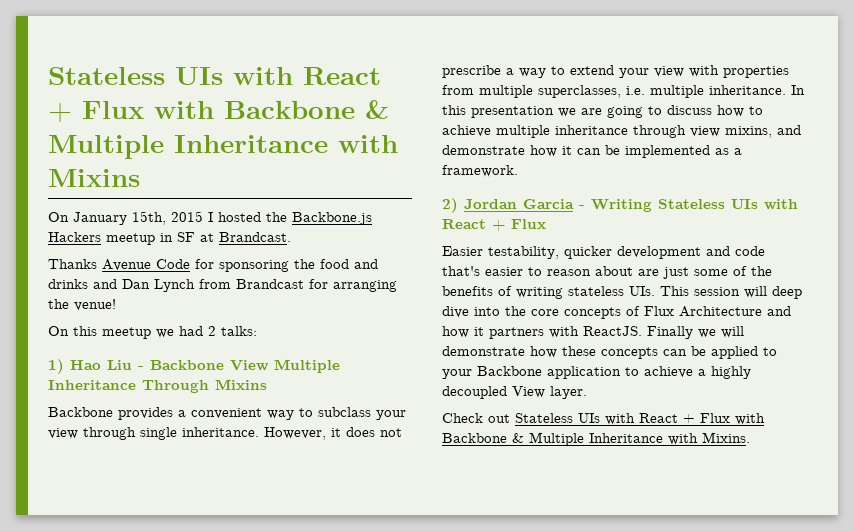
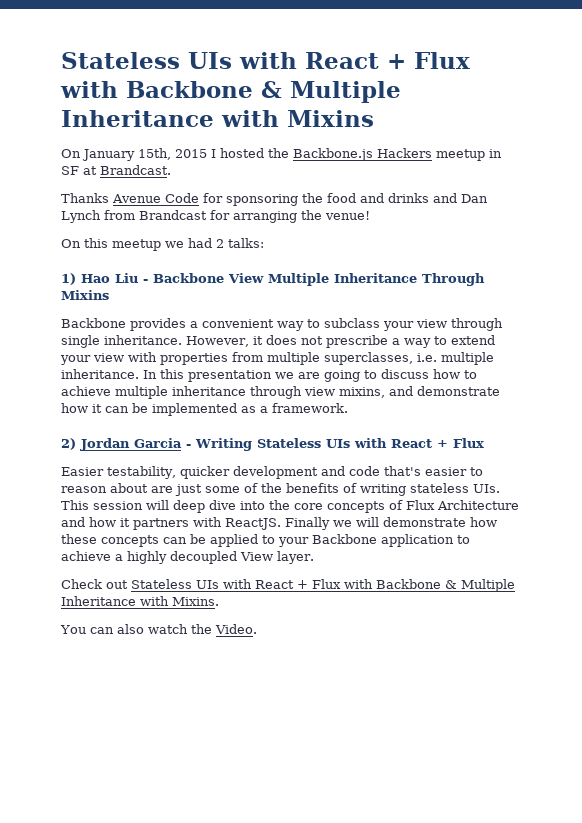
(750, 437) none -> [60,624,257,634] // You can also watch the Video.

